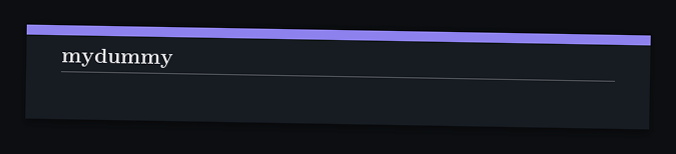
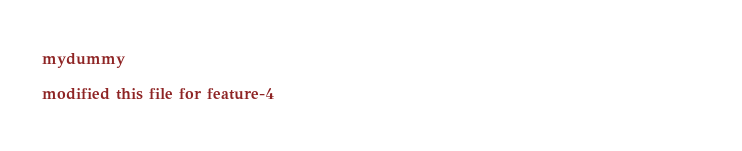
(174, 58) none -> [42,88,274,100] // modified this file for feature-4

